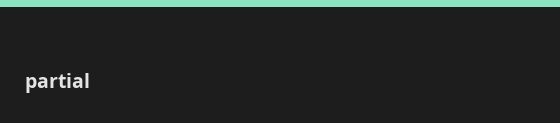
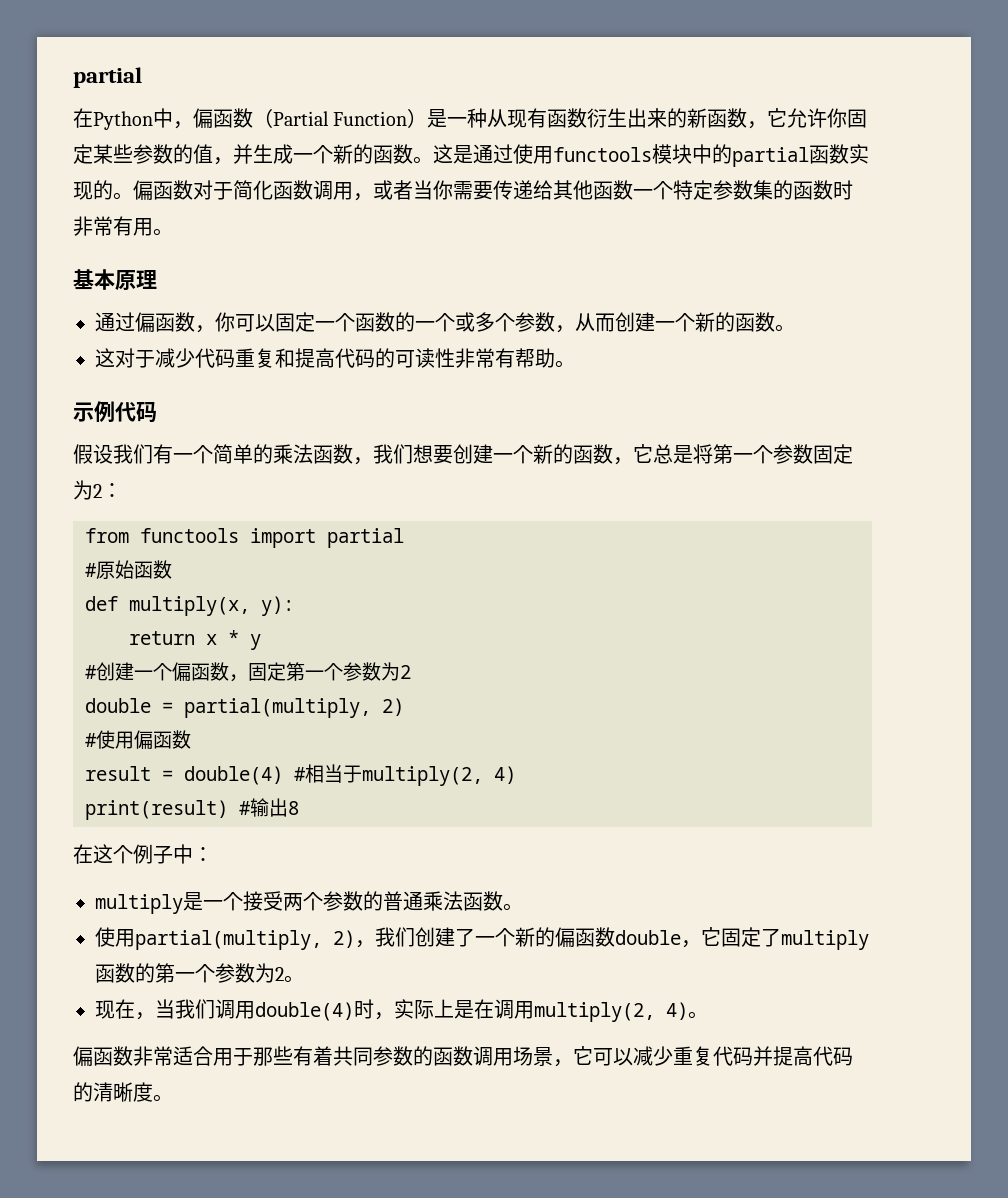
[25,73,90,93] partial -> [73,67,142,88] [73,108,868,130] [73,144,869,167] [73,180,853,201] [73,216,173,236] [73,269,157,290] [95,312,795,333] [95,348,575,368] [73,401,157,423] [73,444,853,465] [73,480,122,500] [85,528,404,548] [85,560,172,579] [85,596,294,616] [129,630,261,650] [85,662,411,682] [85,698,404,718] [85,730,191,750] [85,764,516,786] [85,798,299,820] [73,844,213,864] [95,891,523,914] [95,927,869,950] [95,963,304,983] [95,999,708,1022] [73,1046,853,1067] [73,1082,173,1102] partial // 在Python中，偏函数（Partial Function）是一种从现有函数衍生出来的新函数，它允许你固定某些参数的值，并生成一个新的函数。这是通过使用functools模块中的partial函数实现的。偏函数对于简化函数调用，或者当你需要传递给其他函数一个特定参数集的函数时非常有用。 // 基本原理 // 通过偏函数，你可以固定一个函数的一个或多个参数，从而创建一个新的函数。 // 这对于减少代码重复和提高代码的可读性非常有帮助。 // 示例代码 // 假设我们有一个简单的乘法函数，我们想要创建一个新的函数，它总是将第一个参数固定为2： // from functools import partial // #原始函数 // def multiply(x, y): // return x * y // #创建一个偏函数，固定第一个参数为2 // double = partial(multiply, 2) // #使用偏函数 // result = double(4) #相当于multiply(2, 4) // print(result) #输出8 // 在这个例子中： // multiply是一个接受两个参数的普通乘法函数。 // 使用partial(multiply, 2)，我们创建了一个新的偏函数double，它固定了multiply函数的第一个参数为2。 // 现在，当我们调用double(4)时，实际上是在调用multiply(2, 4)。 // 偏函数非常适合用于那些有着共同参数的函数调用场景，它可以减少重复代码并提高代码的清晰度。

